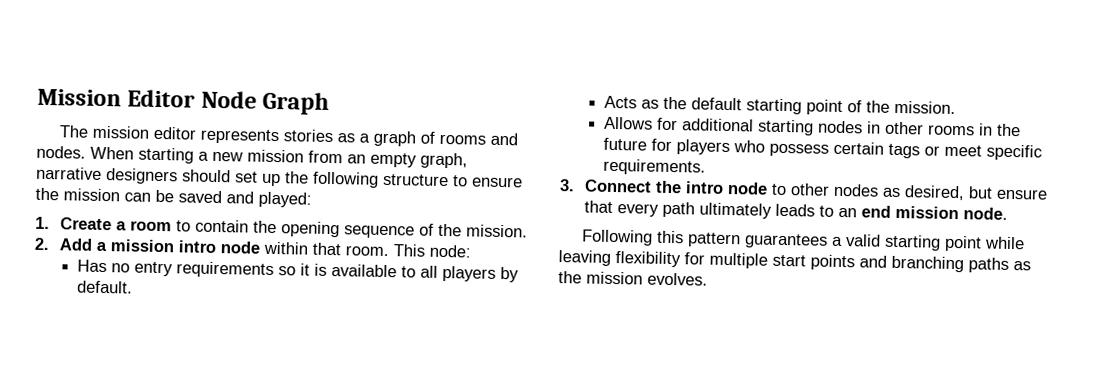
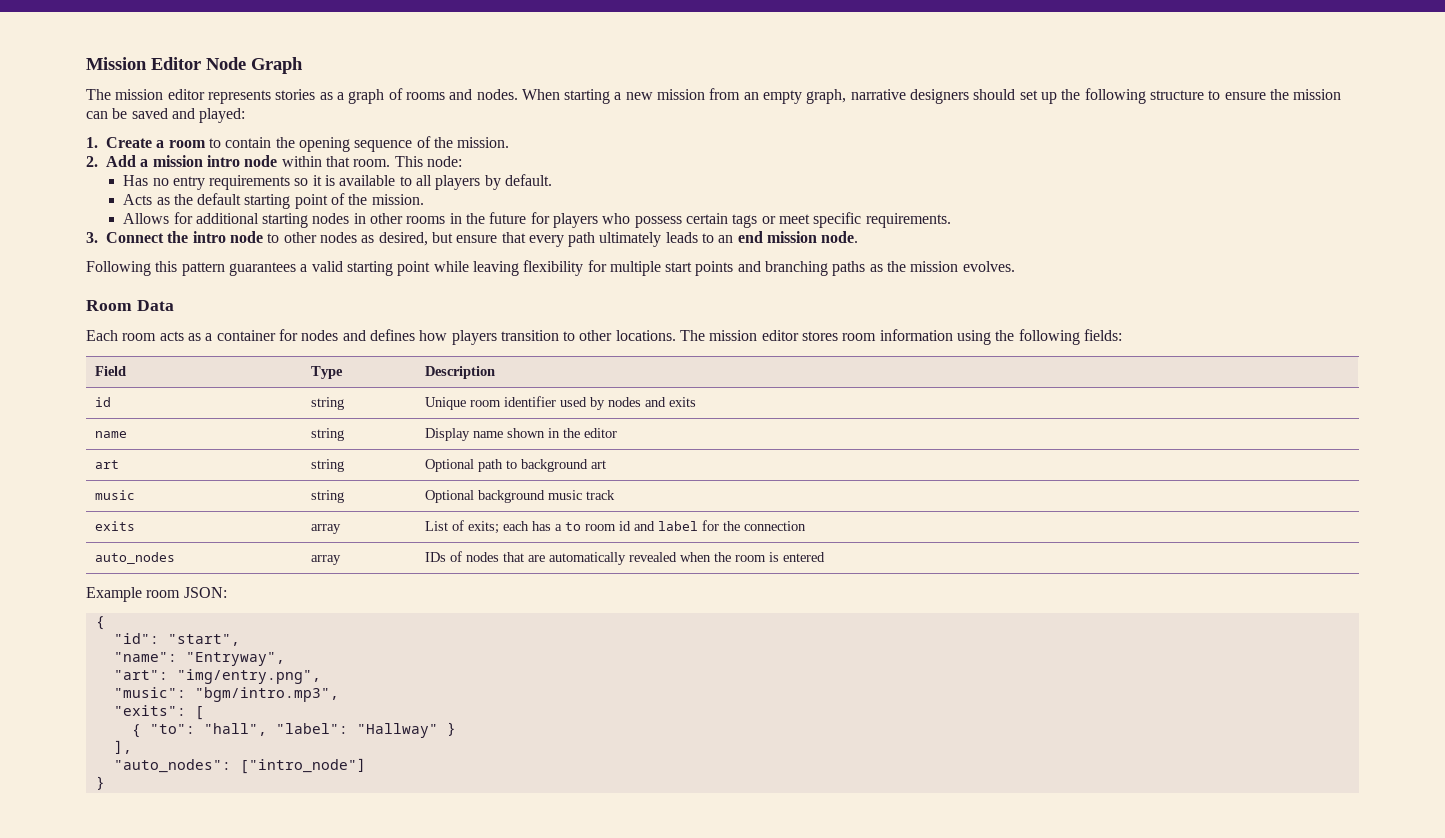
(708, 279) none -> [86,300,174,311] [86,329,1123,345] [94,366,126,376] [310,366,343,379] [424,366,495,379] [94,397,111,407] [310,397,344,410] [424,396,696,410] [94,431,127,438] [310,428,344,441] [424,428,617,441] [94,460,119,469] [310,459,344,472] [424,459,606,472] [94,490,135,500] [310,490,344,503] [424,490,615,503] [94,521,135,531] [310,524,341,534] [424,520,806,534] [94,552,175,564] [310,555,341,565] [424,551,825,565] [86,587,227,602] [95,616,105,630] [113,633,240,646] [113,652,285,666] [113,669,321,684] [113,687,339,702] [113,705,204,720] [131,722,456,738] [113,740,132,754] [113,758,366,774] [95,776,105,790] // Room Data // Each room acts as a container for nodes and defines how players transition to other locations. The mission editor stores room information using the following fields: // Field | Type | Description // id | string | Unique room identifier used by nodes and exits // name | string | Display name shown in the editor // art | string | Optional path to background art // music | string | Optional background music track // exits | array | List of exits; each has a to room id and label for the connection // auto_nodes | array | IDs of nodes that are automatically revealed when the room is entered // Example room JSON: // { // "id": "start", // "name": "Entryway", // "art": "img/entry.png", // "music": "bgm/intro.mp3", // "exits": [ // { "to": "hall", "label": "Hallway" } // ], // "auto_nodes": ["intro_node"] // }

